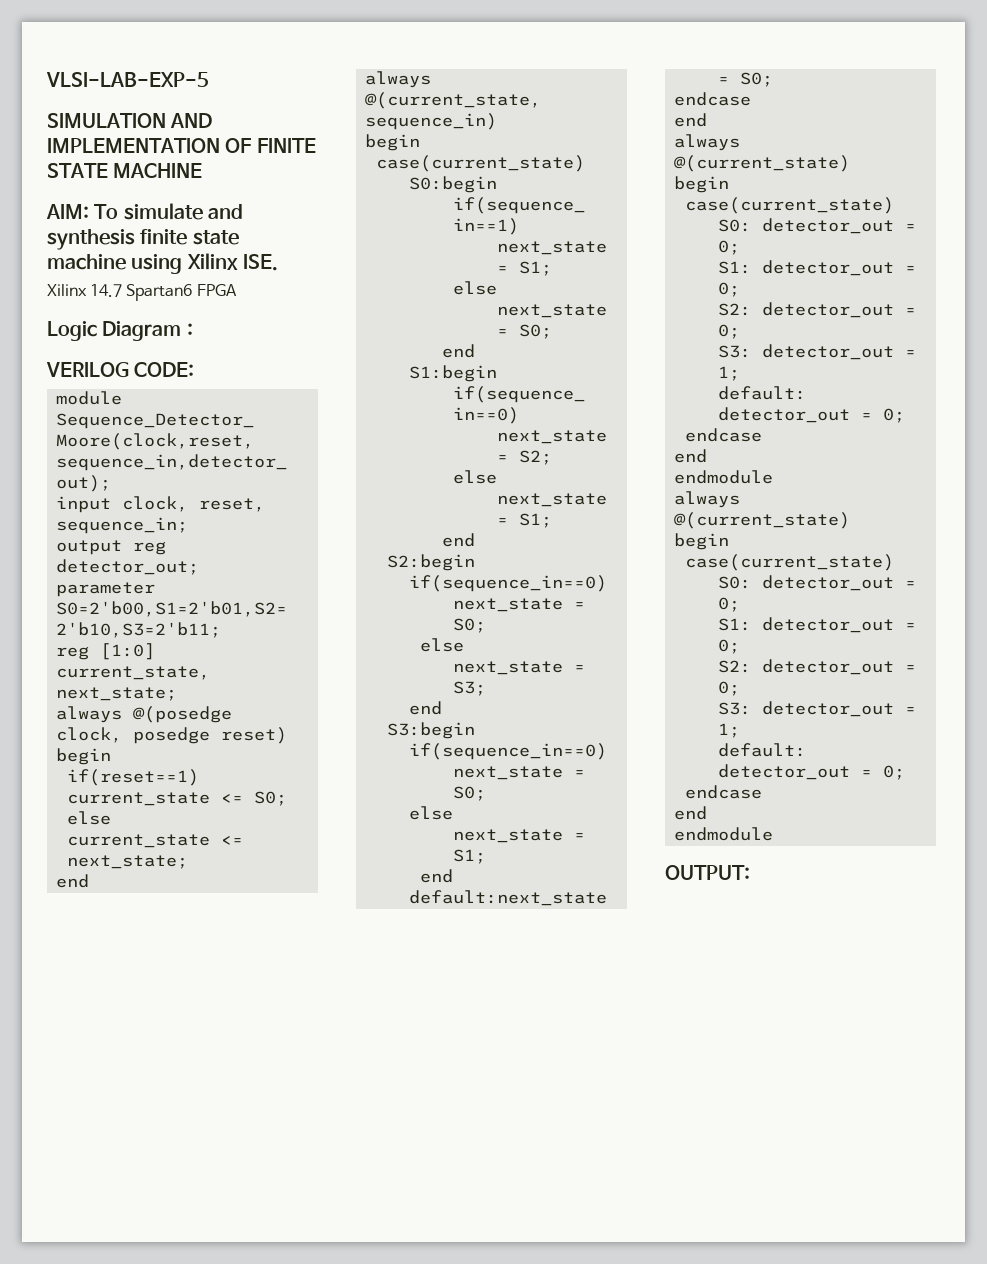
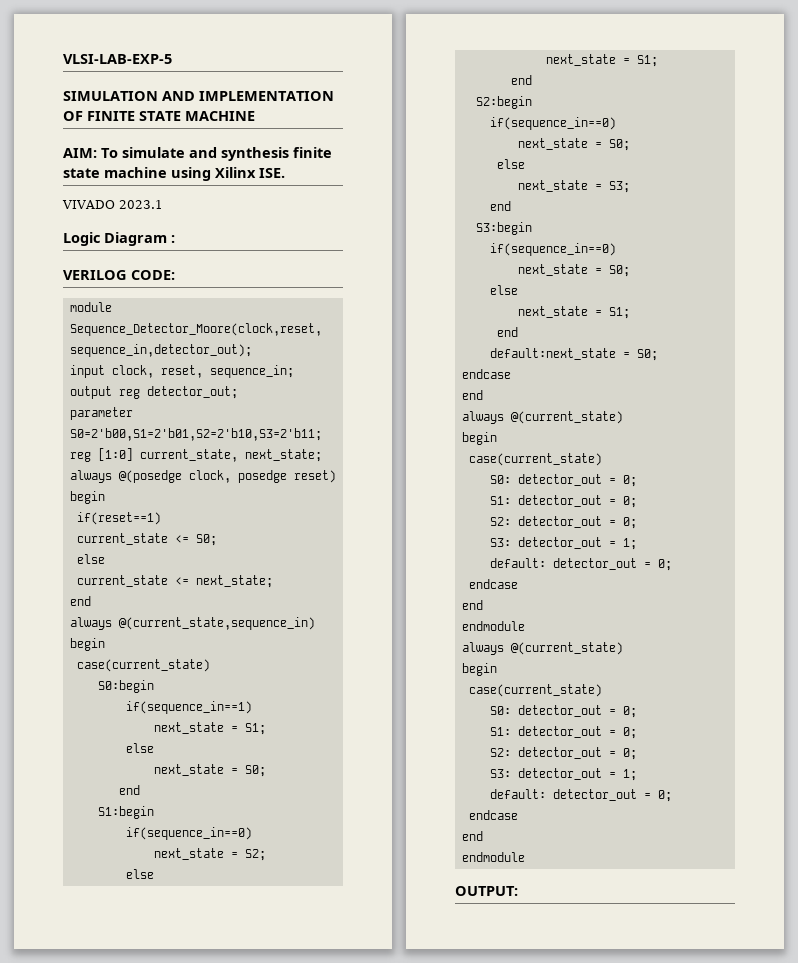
[47,284,237,301] Xilinx 14.7 Spartan6 FPGA -> [62,200,163,209] VIVADO 2023.1

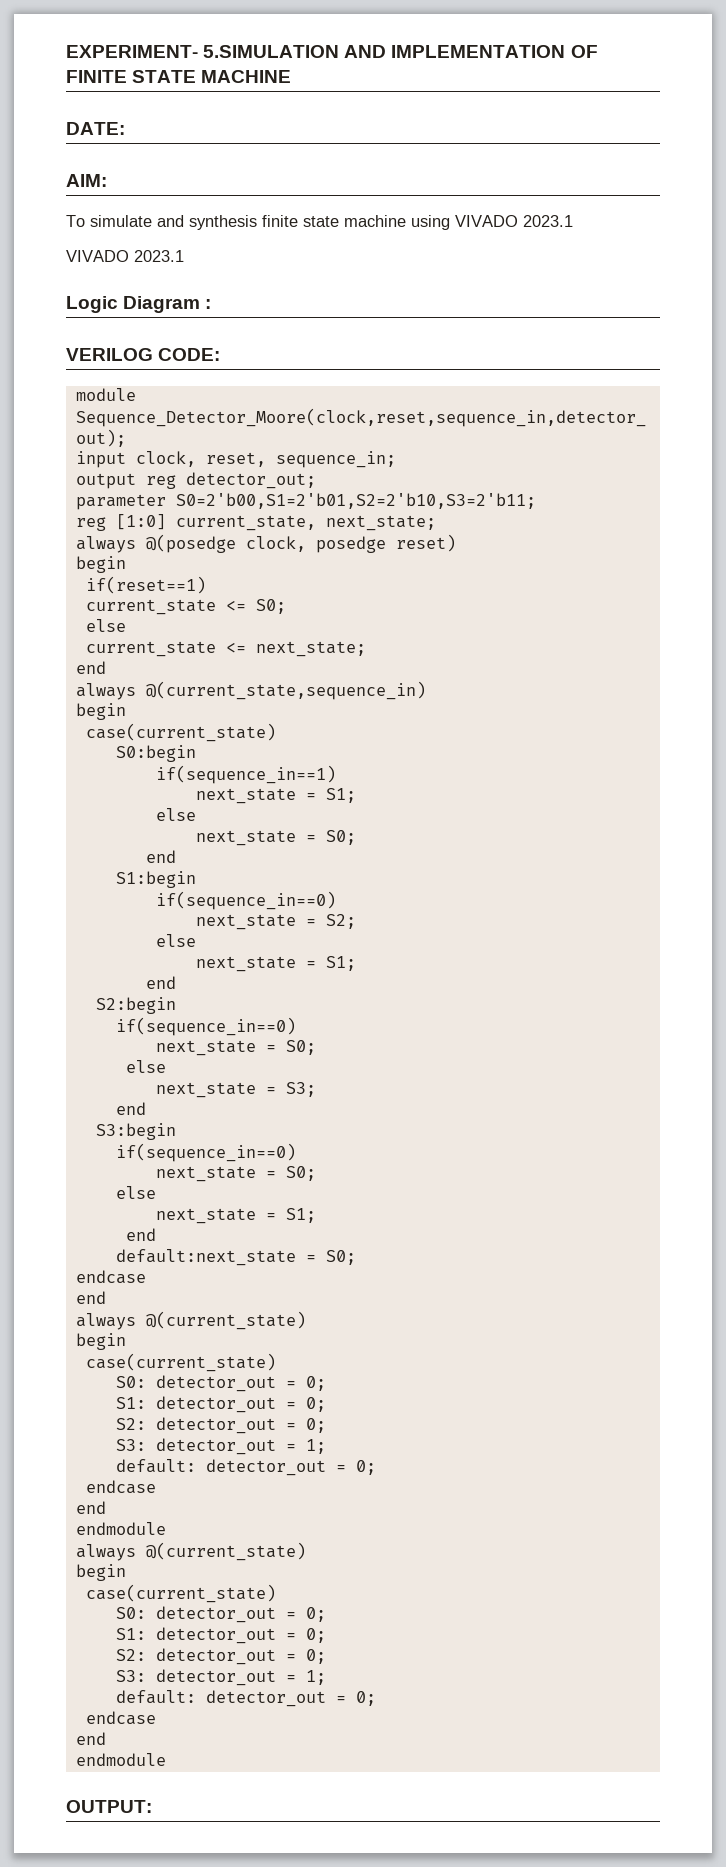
[63,54,172,64] [63,91,158,101] VLSI-LAB-EXP-5 // SIMULATION -> [66,45,340,58] EXPERIMENT- 5.SIMULATION
(255, 116) none -> [66,122,125,135] // DATE:
(97, 153) none -> (107, 180) //
[215,167,285,178] Xilinx ISE. -> [455,215,573,227] VIVADO 2023.1

